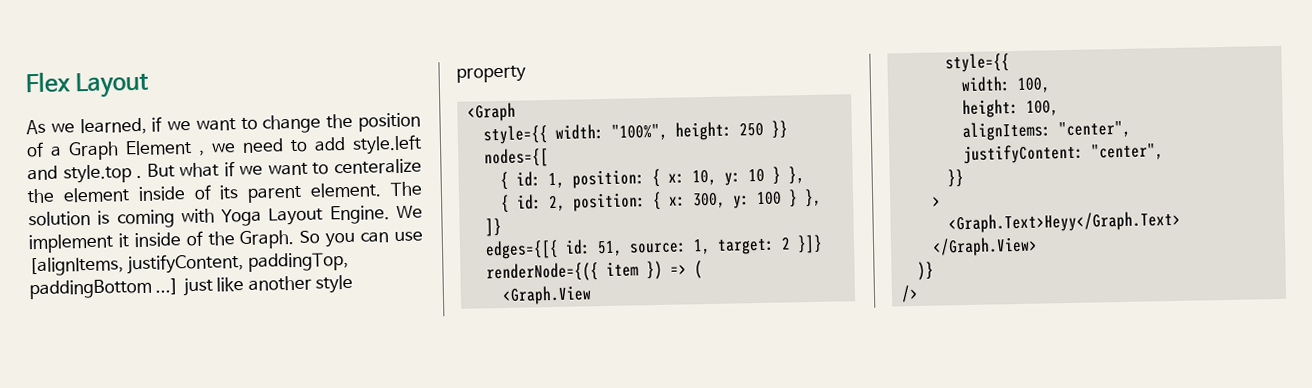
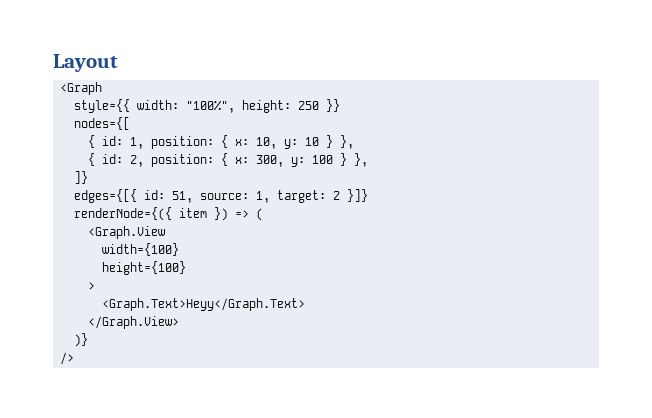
[25,71,151,99] [26,112,421,136] [26,134,422,161] [27,158,422,184] [27,181,422,204] [28,205,423,229] [28,230,423,254] [29,251,349,277] [29,274,354,300] [456,65,526,83] Flex Layout // As we learned, if we want to change the position of a Graph Element , we need to add style.left and style.top . But what if we want to centeralize the element inside of its parent element. The solution is coming with Yoga Layout Engine. We implement it inside of the Graph. So you can use [alignItems, justifyContent, paddingTop, paddingBottom ...] just like another style property -> [53,54,118,72] Layout
[944,53,1010,73] [960,76,1051,93] [961,98,1059,119] [961,120,1131,142] [962,143,1164,165] [946,169,964,188] style={{ // width: 100, // height: 100, // alignItems: "center", // justifyContent: "center", // }} -> [101,243,179,256] [101,261,186,275] width={100} // height={100}

